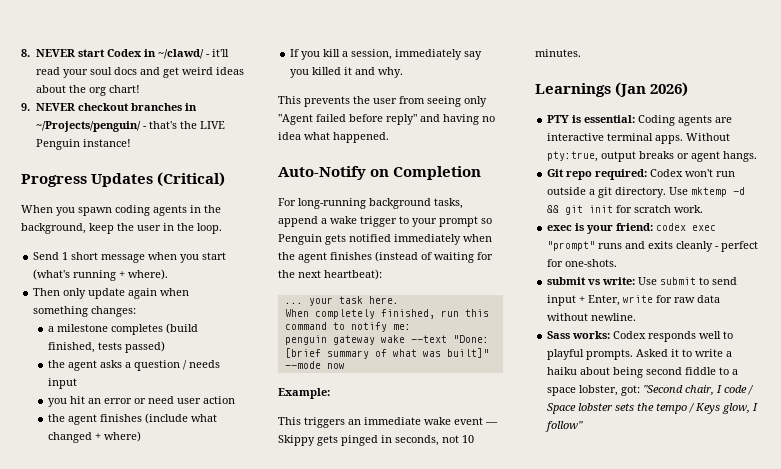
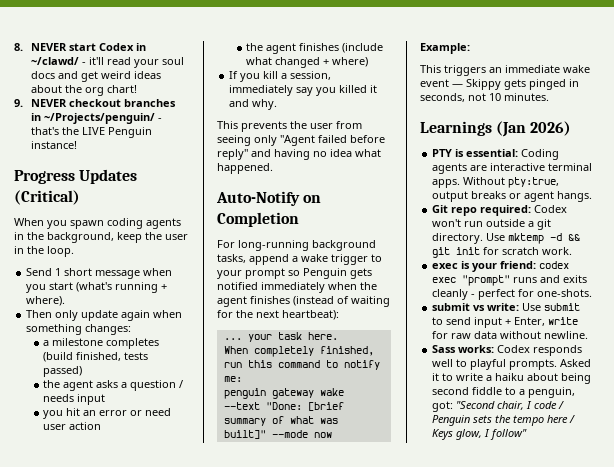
[547,385,619,396] space lobster, -> [528,387,576,398] penguin,
[547,403,614,414] Space lobster -> [432,415,471,426] Penguin
(688, 408) none -> [547,415,569,423] here

